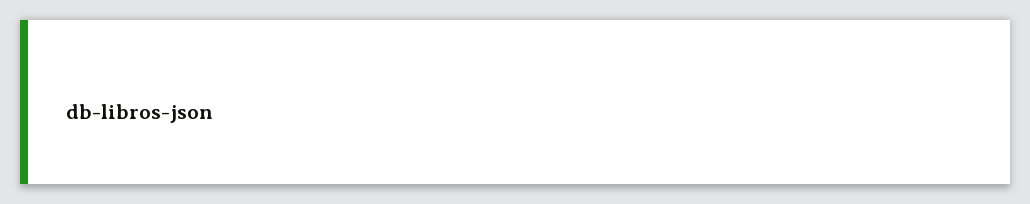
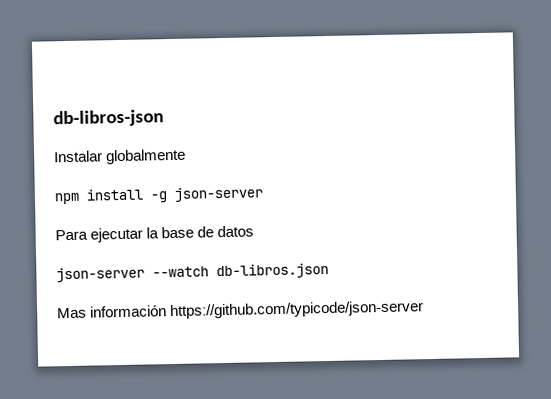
(213, 113) none -> [54,148,187,165] [54,186,264,205] [55,225,255,243] [56,262,329,283] [57,300,425,320] // Instalar globalmente // npm install -g json-server // Para ejecutar la base de datos // json-server --watch db-libros.json // Mas información https://github.com/typicode/json-server

